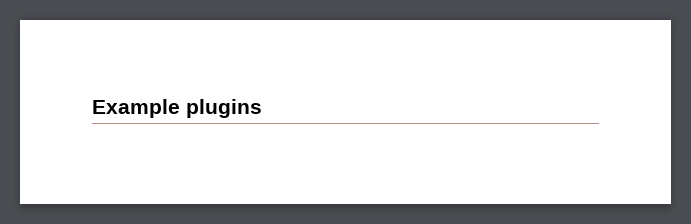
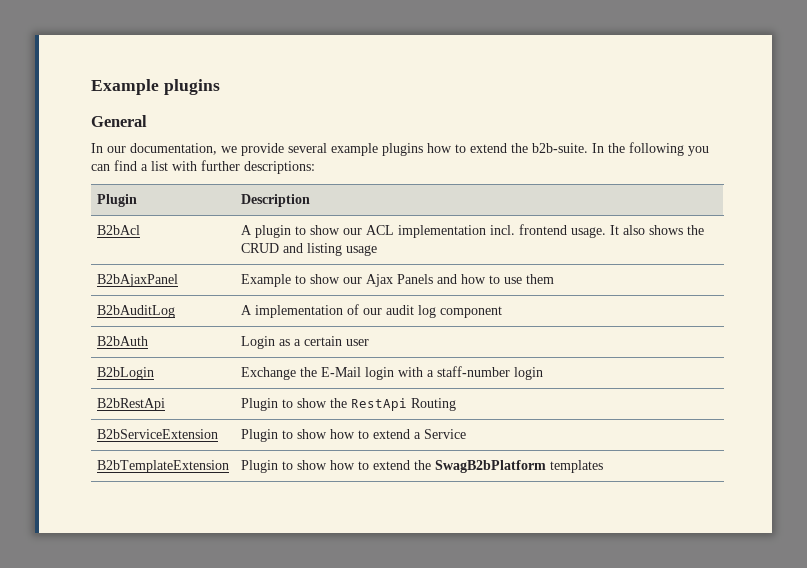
(262, 108) none -> [91,115,147,127] [91,142,709,156] [91,160,315,174] [96,194,137,207] [240,194,310,207] [96,225,140,235] [240,224,704,238] [240,243,377,256] [96,274,178,287] [240,274,554,287] [96,305,175,318] [240,304,502,318] [96,336,148,346] [240,336,369,349] [96,367,154,380] [240,366,543,380] [96,398,165,411] [240,398,456,411] [96,429,218,439] [240,429,466,442] [96,460,229,473] [240,460,603,473] // General // In our documentation, we provide several example plugins how to extend the b2b-suite. In the following you can find a list with further descriptions: // Plugin | Description // B2bAcl | A plugin to show our ACL implementation incl. frontend usage. It also shows the CRUD and listing usage // B2bAjaxPanel | Example to show our Ajax Panels and how to use them // B2bAuditLog | A implementation of our audit log component // B2bAuth | Login as a certain user // B2bLogin | Exchange the E-Mail login with a staff-number login // B2bRestApi | Plugin to show the RestApi Routing // B2bServiceExtension | Plugin to show how to extend a Service // B2bTemplateExtension | Plugin to show how to extend the SwagB2bPlatform templates

